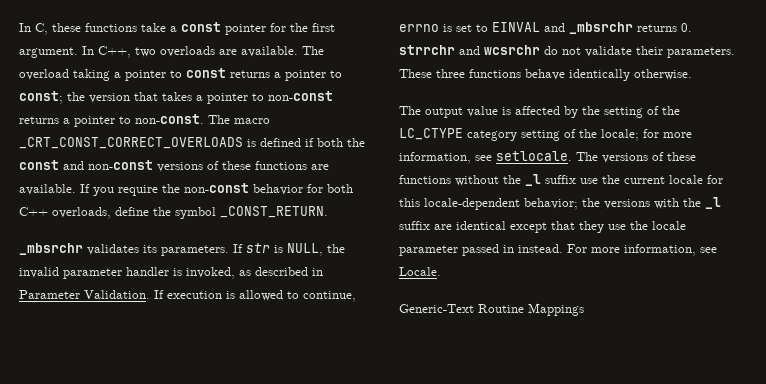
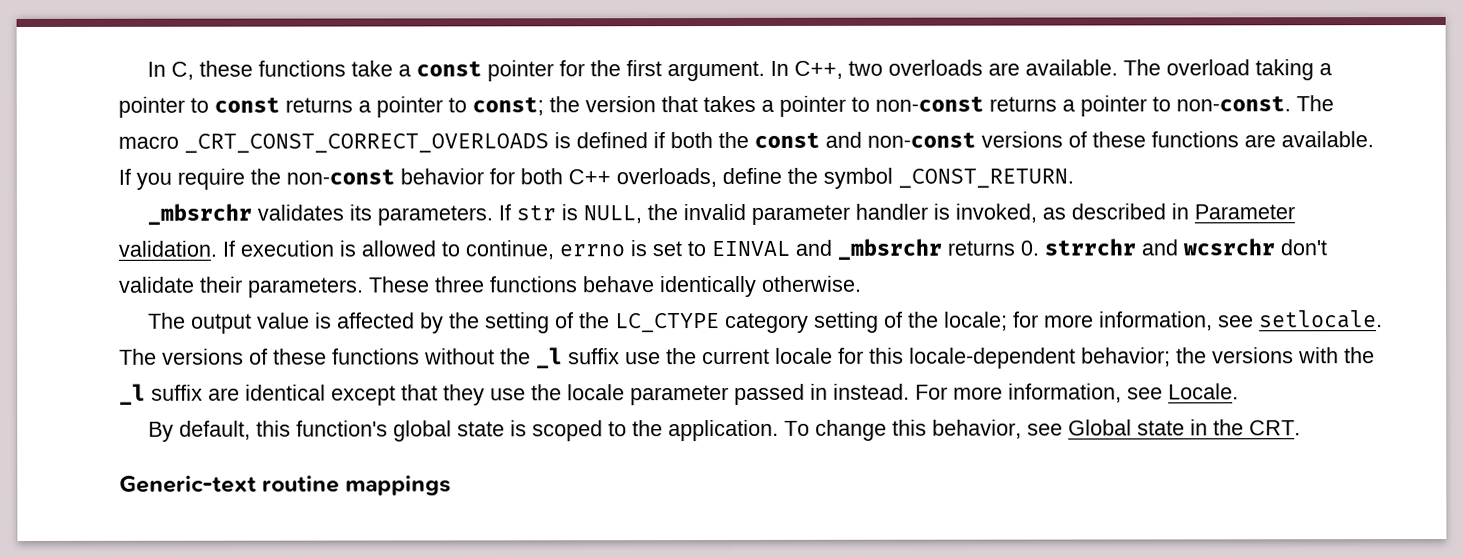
[84,290,150,299] Validation. -> [118,240,217,257] validation.
[544,46,581,55] do not -> [1280,239,1327,256] don't
[399,303,584,316] Generic-Text Routine Mappings -> [147,419,1301,442] [119,475,452,496] By default, this function's global state is scoped to the application. To change this behavior, see Global state in the CRT. // Generic-text routine mappings

